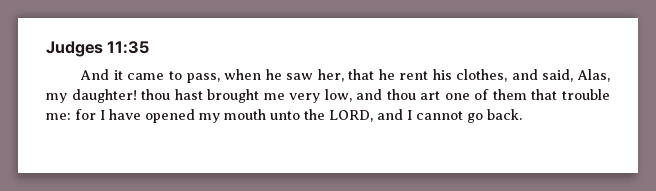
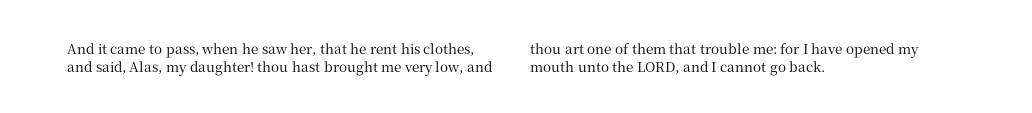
[46,41,150,57] Judges 11:35 // -> (67, 48) none

